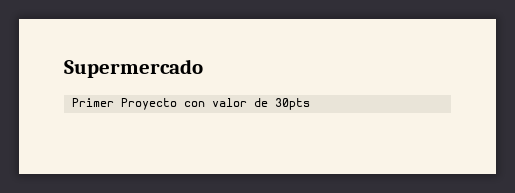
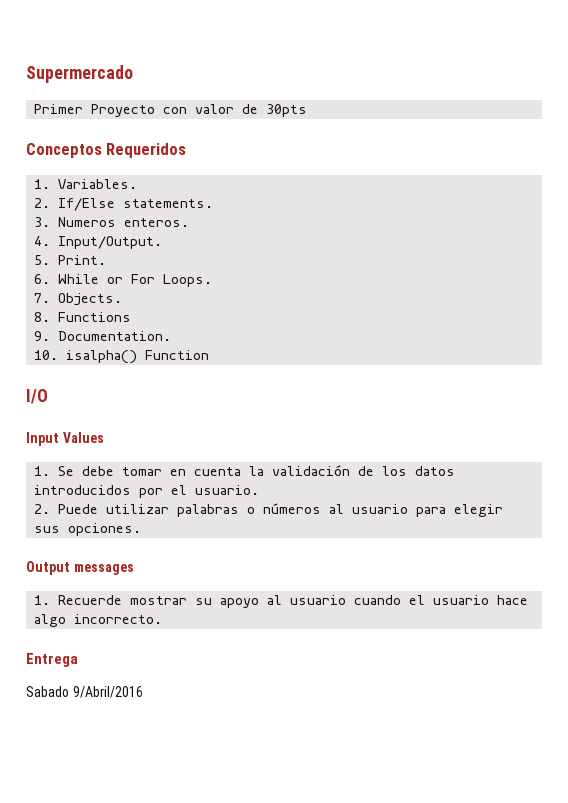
(310, 104) none -> [26,143,187,158] [34,179,138,189] [34,198,214,211] [34,217,190,227] [34,236,163,249] [34,255,107,265] [34,274,213,287] [34,293,123,306] [34,312,132,322] [34,331,172,341] [34,350,210,364] [26,389,48,404] [26,432,104,446] [34,465,456,476] [34,485,260,498] [34,503,504,517] [34,523,142,536] [26,561,134,575] [34,595,529,608] [34,614,163,627] [26,653,78,667] [26,686,143,698] // Conceptos Requeridos // 1. Variables. // 2. If/Else statements. // 3. Numeros enteros. // 4. Input/Output. // 5. Print. // 6. While or For Loops. // 7. Objects. // 8. Functions // 9. Documentation. // 10. isalpha() Function // I/O // Input Values // 1. Se debe tomar en cuenta la validación de los datos introducidos por el usuario. // 2. Puede utilizar palabras o números al usuario para elegir sus opciones. // Output messages // 1. Recuerde mostrar su apoyo al usuario cuando el usuario hace algo incorrecto. // Entrega // Sabado 9/Abril/2016

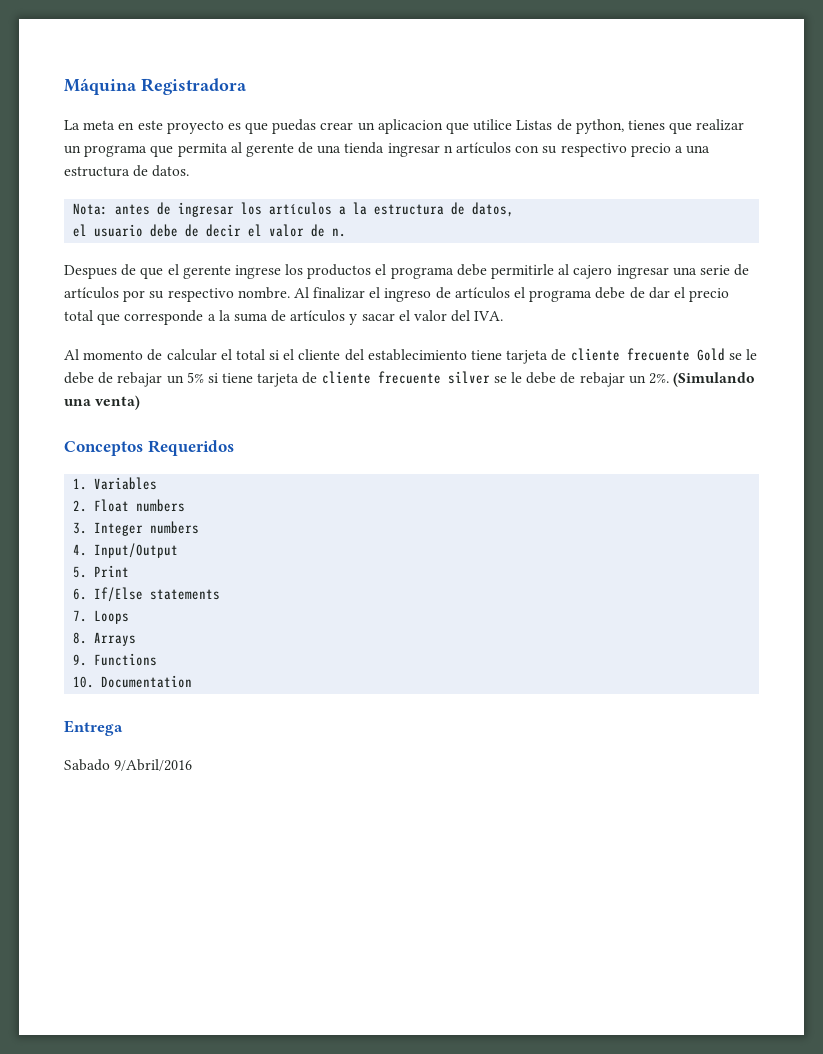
[26,65,133,83] [34,104,308,117] Supermercado // Primer Proyecto con valor de 30pts -> [64,78,247,95] [64,119,745,134] [64,142,711,157] [64,165,190,177] [73,202,515,217] [73,224,347,237] [64,264,750,279] [64,287,730,302] [64,310,504,325] [64,348,757,364] [64,371,756,387] [64,395,141,410] Máquina Registradora // La meta en este proyecto es que puedas crear un aplicacion que utilice Listas de python, tienes que realizar un programa que permita al gerente de una tienda ingresar n artículos con su respectivo precio a una estructura de datos. // Nota: antes de ingresar los artículos a la estructura de datos, // el usuario debe de decir el valor de n. // Despues de que el gerente ingrese los productos el programa debe permitirle al cajero ingresar una serie de artículos por su respectivo nombre. Al finalizar el ingreso de artículos el programa debe de dar el precio total que corresponde a la suma de artículos y sacar el valor del IVA. // Al momento de calcular el total si el cliente del establecimiento tiene tarjeta de cliente frecuente Gold se le debe de rebajar un 5% si tiene tarjeta de cliente frecuente silver se le debe de rebajar un 2%. (Simulando una venta)
[58,179,138,189] [34,198,214,211] Variables. // 2. If/Else statements. -> [94,477,158,490] [73,499,186,512] Variables // 2. Float numbers
[58,217,190,227] Numeros enteros. -> [94,521,200,536] Integer numbers
[58,236,163,249] Input/Output. -> [94,543,179,558] Input/Output
[58,255,107,265] Print. -> [94,565,130,577] Print
[58,274,213,287] While or For Loops. -> [94,587,221,602] If/Else statements
[58,293,123,306] Objects. -> [94,610,130,624] Loops
(51, 317) none -> [94,632,137,646] [73,654,88,666] Arrays // 9.
[34,331,172,341] // 9. Documentation. -> (158, 659) none
[66,350,210,364] [26,389,48,404] [26,432,104,446] [34,465,456,476] [34,485,260,498] [34,503,504,517] [34,523,142,536] [26,561,134,575] [34,595,529,608] [34,614,163,627] isalpha() Function // I/O // Input Values // 1. Se debe tomar en cuenta la validación de los datos introducidos por el usuario. // 2. Puede utilizar palabras o números al usuario para elegir sus opciones. // Output messages // 1. Recuerde mostrar su apoyo al usuario cuando el usuario hace algo incorrecto. -> [101,675,193,688] Documentation

